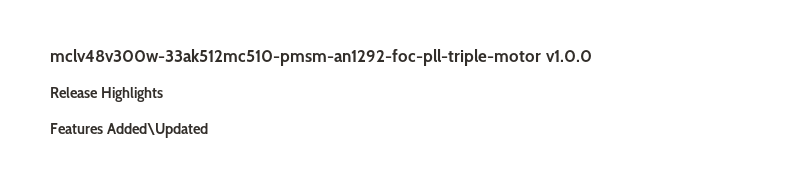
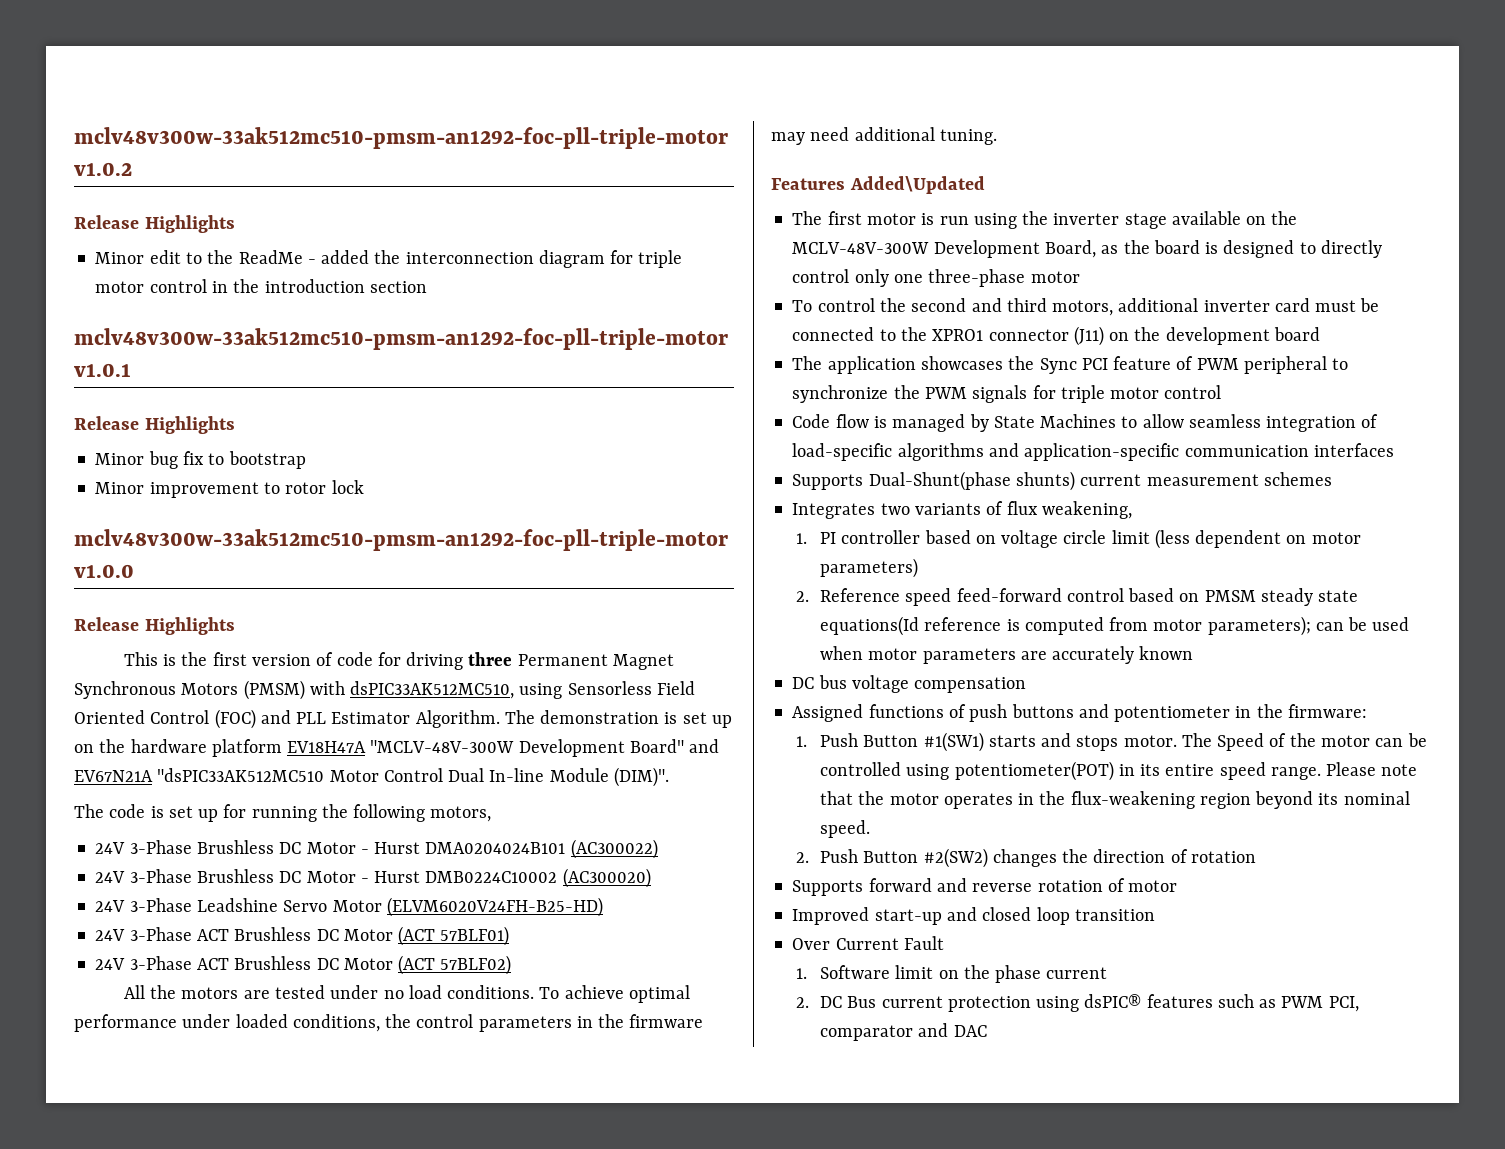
[50,49,592,66] [50,87,163,102] [50,123,208,138] mclv48v300w-33ak512mc510-pmsm-an1292-foc-pll-triple-motor v1.0.0 // Release Highlights // Features Added\Updated -> [74,127,728,149] [74,162,132,176] [74,215,235,233] [95,250,683,268] [95,279,427,293] [74,328,728,350] [74,363,131,377] [74,416,235,434] [95,451,306,469] [95,480,364,498] [74,529,728,551] [74,564,134,578] [74,617,235,635] [123,652,674,670] [74,680,695,700] [74,709,732,729] [74,739,720,757] [74,767,669,787] [74,804,492,822] [95,839,658,859] [95,868,651,888] [95,897,603,917] [95,926,510,946] [95,955,512,975] [123,985,690,1003] [74,1014,704,1032] [771,127,997,145] [771,176,985,194] [792,211,1298,229] [792,240,1382,258] [792,269,1080,287] [792,298,1380,316] [792,326,1320,346] [792,356,1349,374] [792,385,1222,403] [792,414,1379,432] [792,443,1394,461] [792,471,1332,491] [792,501,1132,519] [795,529,1361,549] [820,558,919,578] [795,588,1359,606] [820,616,1410,636] [820,646,1194,664] [792,675,1027,693] [792,704,1367,722] [795,732,1427,752] [820,761,1418,781] [820,791,1410,809] [820,820,871,838] [795,848,1256,868] [792,878,1178,896] [792,907,1155,925] [792,936,944,950] [795,965,1108,983] [795,994,1359,1012] [820,1023,987,1041] mclv48v300w-33ak512mc510-pmsm-an1292-foc-pll-triple-motor v1.0.2 // Release Highlights // Minor edit to the ReadMe - added the interconnection diagram for triple motor control in the introduction section // mclv48v300w-33ak512mc510-pmsm-an1292-foc-pll-triple-motor v1.0.1 // Release Highlights // Minor bug fix to bootstrap // Minor improvement to rotor lock // mclv48v300w-33ak512mc510-pmsm-an1292-foc-pll-triple-motor v1.0.0 // Release Highlights // This is the first version of code for driving three Permanent Magnet Synchronous Motors (PMSM) with dsPIC33AK512MC510, using Sensorless Field Oriented Control (FOC) and PLL Estimator Algorithm. The demonstration is set up on the hardware platform EV18H47A "MCLV-48V-300W Development Board" and EV67N21A "dsPIC33AK512MC510 Motor Control Dual In-line Module (DIM)". // The code is set up for running the following motors, // 24V 3-Phase Brushless DC Motor - Hurst DMA0204024B101 (AC300022) // 24V 3-Phase Brushless DC Motor - Hurst DMB0224C10002 (AC300020) // 24V 3-Phase Leadshine Servo Motor (ELVM6020V24FH-B25-HD) // 24V 3-Phase ACT Brushless DC Motor (ACT 57BLF01) // 24V 3-Phase ACT Brushless DC Motor (ACT 57BLF02) // All the motors are tested under no load conditions. To achieve optimal performance under loaded conditions, the control parameters in the firmware may need additional tuning. // Features Added\Updated // The first motor is run using the inverter stage available on the MCLV-48V-300W Development Board, as the board is designed to directly control only one three-phase motor // To control the second and third motors, additional inverter card must be connected to the XPRO1 connector (J11) on the development board // The application showcases the Sync PCI feature of PWM peripheral to synchronize the PWM signals for triple motor control // Code flow is managed by State Machines to allow seamless integration of load-specific algorithms and application-specific communication interfaces // Supports Dual-Shunt(phase shunts) current measurement schemes // Integrates two variants of flux weakening, // 1. PI controller based on voltage circle limit (less dependent on motor parameters) // 2. Reference speed feed-forward control based on PMSM steady state equations(Id reference is computed from motor parameters); can be used when motor parameters are accurately known // DC bus voltage compensation // Assigned functions of push buttons and potentiometer in the firmware: // 1. Push Button #1(SW1) starts and stops motor. The Speed of the motor can be controlled using potentiometer(POT) in its entire speed range. Please note that the motor operates in the flux-weakening region beyond its nominal speed. // 2. Push Button #2(SW2) changes the direction of rotation // Supports forward and reverse rotation of motor // Improved start-up and closed loop transition // Over Current Fault // 1. Software limit on the phase current // 2. DC Bus current protection using dsPIC® features such as PWM PCI, comparator and DAC

